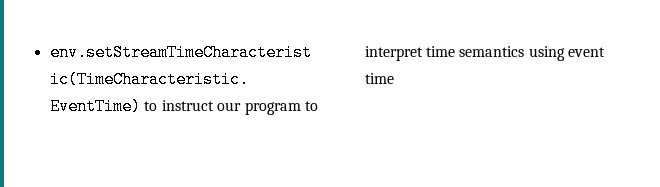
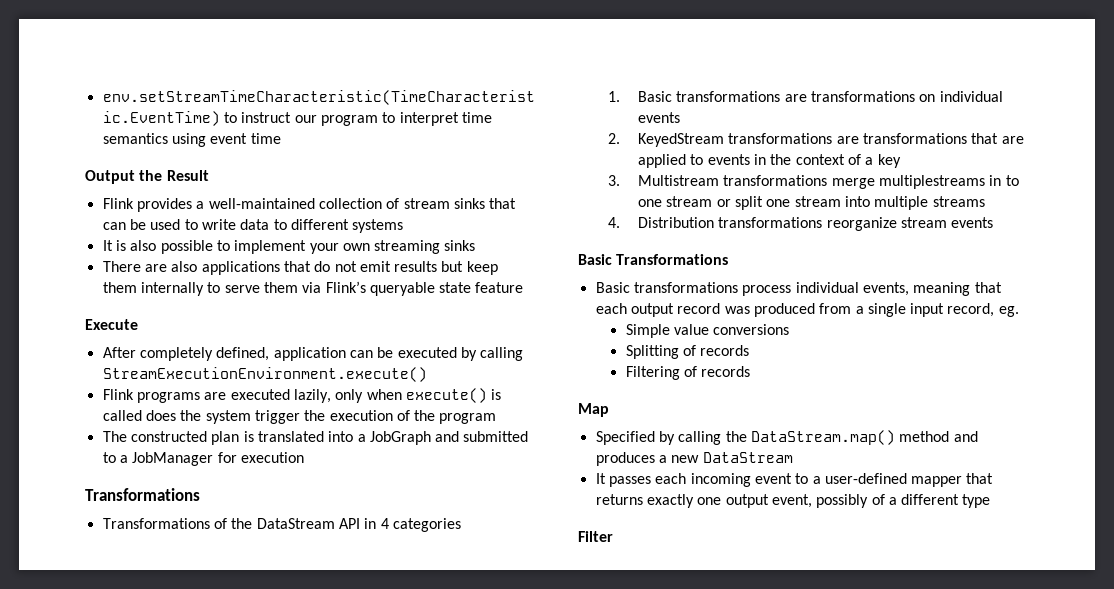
(394, 78) none -> [85,170,209,184] [102,198,517,212] [102,219,404,233] [102,240,476,254] [102,261,498,275] [102,281,524,296] [85,319,138,330] [102,347,524,361] [102,367,427,382] [102,388,502,403] [102,410,497,424] [102,431,529,445] [102,452,304,466] [85,488,200,501] [102,518,461,532] [607,91,1003,102] [637,112,680,123] [607,133,1024,147] [637,154,901,168] [607,175,1019,189] [637,196,985,210] [607,217,994,231] [578,254,729,265] [595,282,1002,296] [595,303,1019,317] [625,324,790,338] [625,345,750,359] [625,366,751,380] [578,403,609,417] [595,430,978,445] [595,452,793,466] [595,473,994,487] [595,494,991,508] [578,531,613,542] // Output the Result // Flink provides a well-maintained collection of stream sinks that can be used to write data to different systems // It is also possible to implement your own streaming sinks // There are also applications that do not emit results but keep them internally to serve them via Flink’s queryable state feature // Execute // After completely defined, application can be executed by calling StreamExecutionEnvironment.execute() // Flink programs are executed lazily, only when execute() is called does the system trigger the execution of the program // The constructed plan is translated into a JobGraph and submitted to a JobManager for execution // Transformations // Transformations of the DataStream API in 4 categories // 1. Basic transformations are transformations on individual events // 2. KeyedStream transformations are transformations that are applied to events in the context of a key // 3. Multistream transformations merge multiplestreams in to one stream or split one stream into multiple streams // 4. Distribution transformations reorganize stream events // Basic Transformations // Basic transformations process individual events, meaning that each output record was produced from a single input record, eg. // Simple value conversions // Splitting of records // Filtering of records // Map // Specified by calling the DataStream.map() method and produces a new DataStream // It passes each incoming event to a user-defined mapper that returns exactly one output event, possibly of a different type // Filter

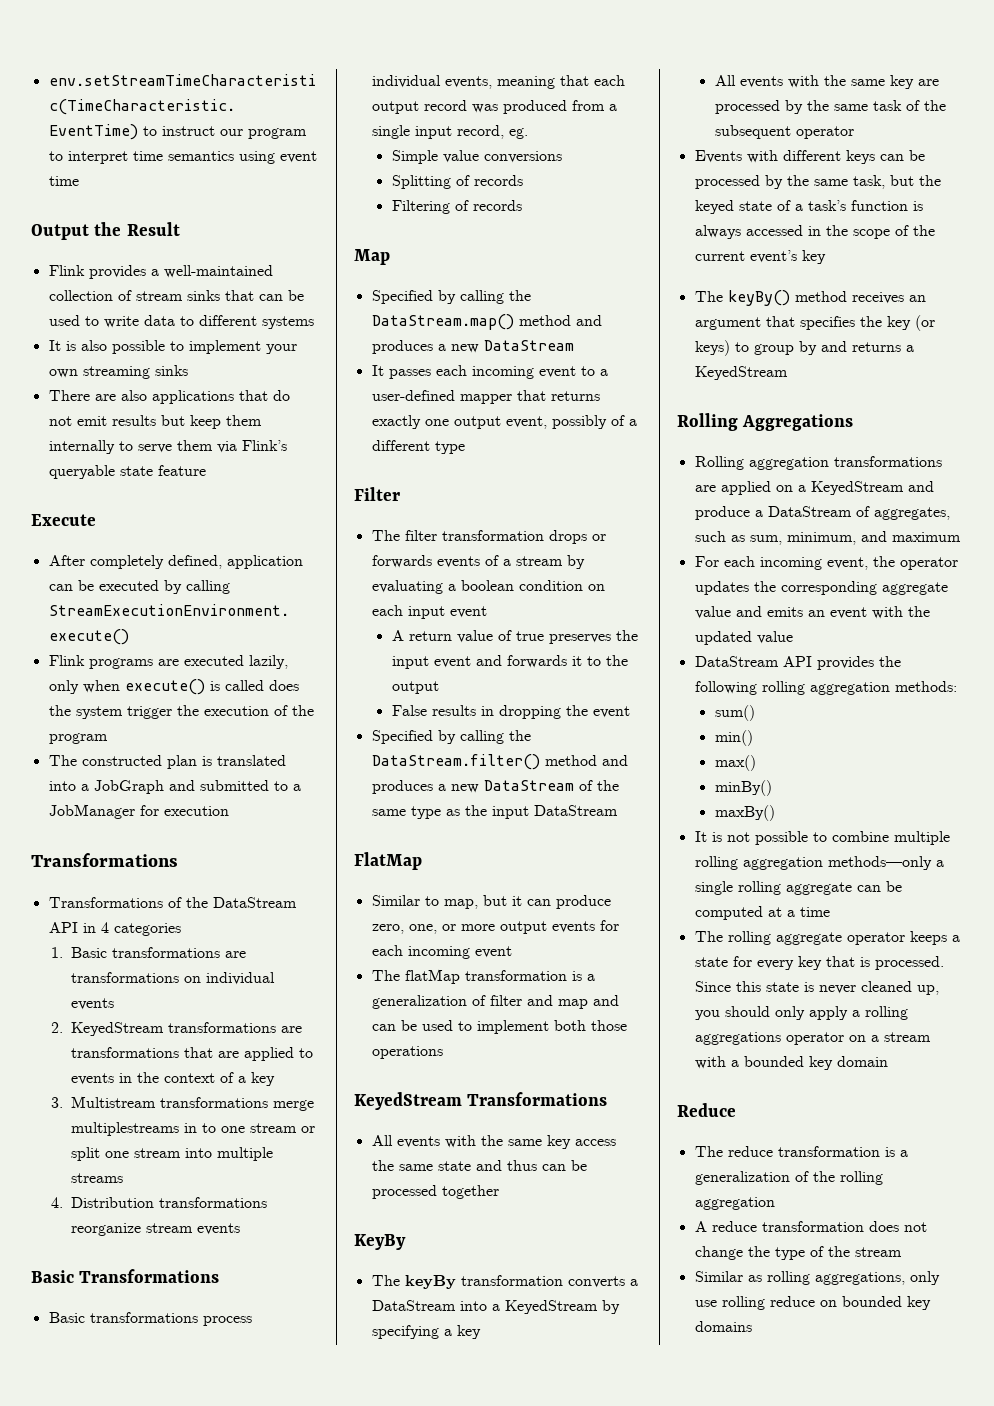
(613, 536) none -> [371,530,606,544] [371,555,585,569] [371,580,605,594] [371,605,487,619] [391,630,638,644] [391,655,628,669] [391,681,439,694] [391,705,630,719] [371,730,531,744] [371,754,628,770] [371,780,619,794] [371,805,618,819] [354,852,422,870] [371,895,611,909] [371,920,619,934] [371,945,512,959] [371,969,595,984] [371,995,619,1009] [371,1020,627,1034] [371,1046,443,1059] [354,1092,608,1110] [371,1135,616,1149] [371,1160,587,1171] [371,1185,499,1199] [354,1234,406,1250] [371,1275,638,1289] [371,1300,620,1314] [371,1325,481,1339] [714,75,939,89] [714,100,946,114] [714,125,854,139] [694,150,925,164] [694,175,941,189] [694,200,923,214] [694,225,935,239] [694,250,826,264] [694,290,926,306] [694,315,935,331] [694,340,914,356] [694,366,788,380] [677,413,854,431] [694,456,942,470] [694,481,934,495] [694,506,950,520] [694,531,961,545] [694,556,958,570] [694,581,948,595] [694,606,930,619] [694,631,793,645] [694,656,901,670] [694,681,957,695] [714,705,755,721] [714,730,753,746] [714,755,756,771] [714,780,772,796] [714,805,775,821] [694,831,950,845] [694,856,944,870] [694,881,902,895] [694,906,830,920] [694,931,960,945] [694,956,944,970] [694,981,939,995] [694,1006,908,1020] [694,1032,931,1045] [694,1056,888,1070] [677,1103,736,1117] [694,1146,908,1157] [694,1171,883,1185] [694,1197,775,1210] [694,1221,927,1232] [694,1246,902,1260] [694,1271,940,1285] [694,1296,931,1310] [694,1321,752,1332] // The filter transformation drops or forwards events of a stream by evaluating a boolean condition on each input event // A return value of true preserves the input event and forwards it to the output // False results in dropping the event // Specified by calling the DataStream.filter() method and produces a new DataStream of the same type as the input DataStream // FlatMap // Similar to map, but it can produce zero, one, or more output events for each incoming event // The flatMap transformation is a generalization of filter and map and can be used to implement both those operations // KeyedStream Transformations // All events with the same key access the same state and thus can be processed together // KeyBy // The keyBy transformation converts a DataStream into a KeyedStream by specifying a key // All events with the same key are processed by the same task of the subsequent operator // Events with different keys can be processed by the same task, but the keyed state of a task’s function is always accessed in the scope of the current event’s key // The keyBy() method receives an argument that specifies the key (or keys) to group by and returns a KeyedStream // Rolling Aggregations // Rolling aggregation transformations are applied on a KeyedStream and produce a DataStream of aggregates, such as sum, minimum, and maximum // For each incoming event, the operator updates the corresponding aggregate value and emits an event with the updated value // DataStream API provides the following rolling aggregation methods: // sum() // min() // max() // minBy() // maxBy() // It is not possible to combine multiple rolling aggregation methods—only a single rolling aggregate can be computed at a time // The rolling aggregate operator keeps a state for every key that is processed. Since this state is never cleaned up, you should only apply a rolling aggregations operator on a stream with a bounded key domain // Reduce // The reduce transformation is a generalization of the rolling aggregation // A reduce transformation does not change the type of the stream // Similar as rolling aggregations, only use rolling reduce on bounded key domains

